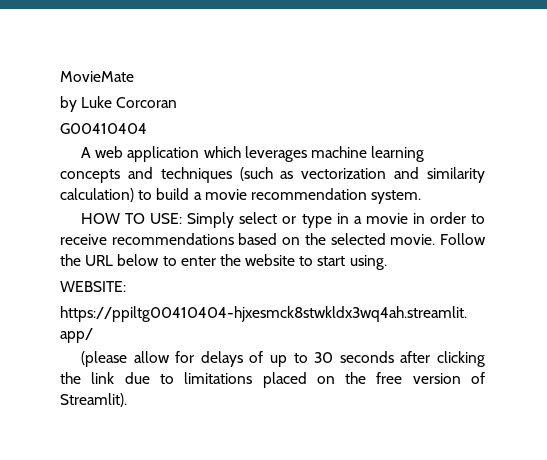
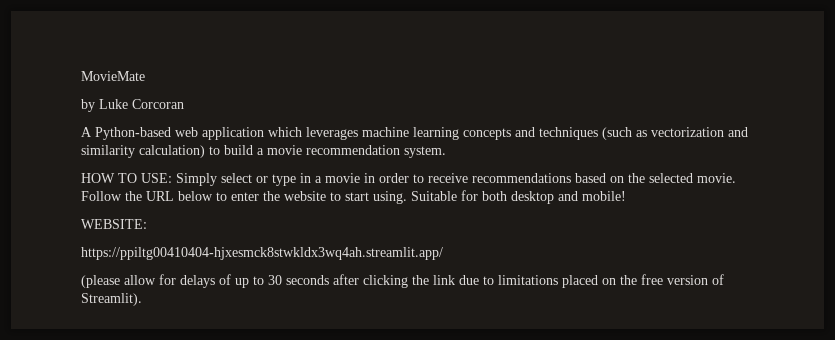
[60,123,147,134] // G00410404 -> (184, 104) none
(92, 152) none -> [95,127,171,140] Python-based
(387, 262) none -> [411,190,626,204] Suitable for both desktop and mobile!

